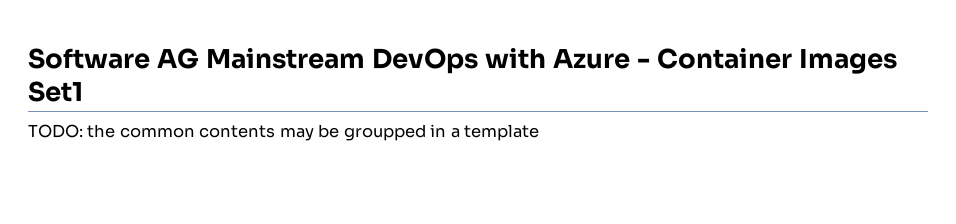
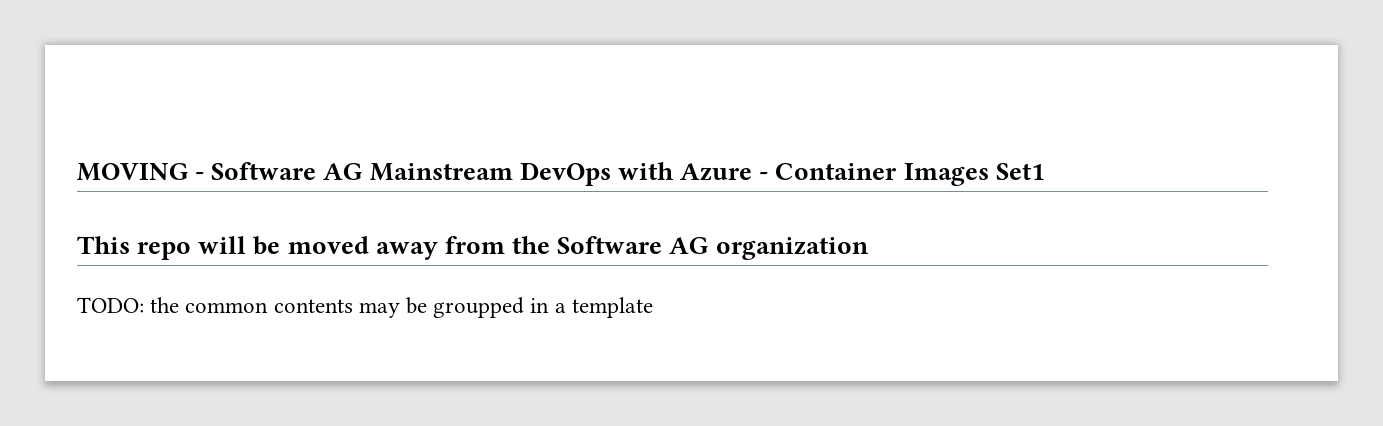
(28, 58) none -> [77,163,205,181] MOVING -
(83, 91) none -> [77,236,869,260] // This repo will be moved away from the Software AG organization

